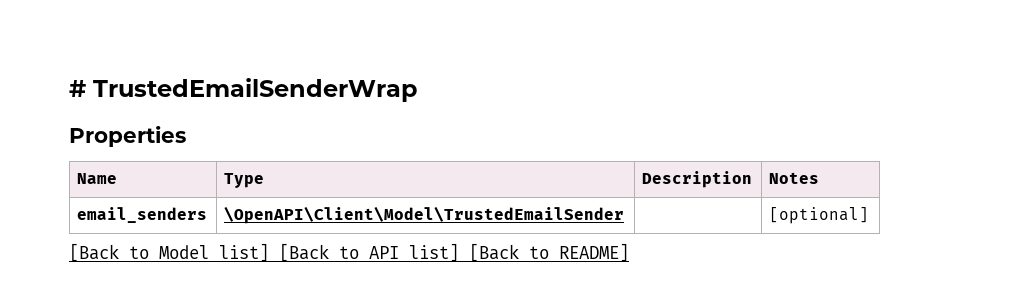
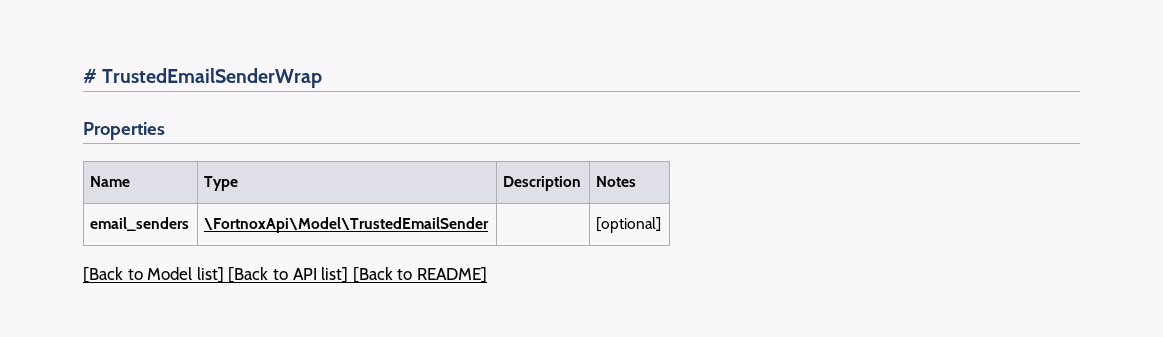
[224,207,625,224] \OpenAPI\Client\Model\TrustedEmailSender -> [204,217,490,233] \FortnoxApi\Model\TrustedEmailSender

